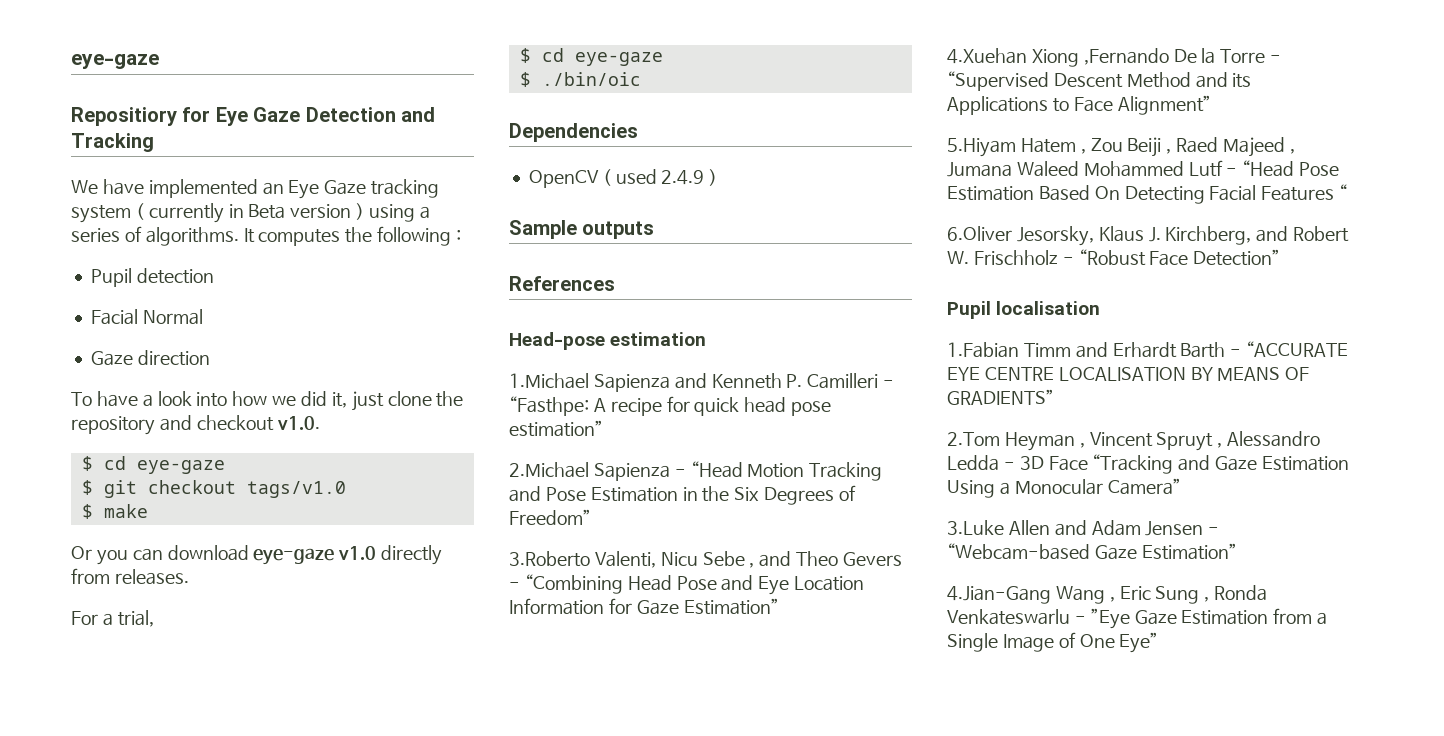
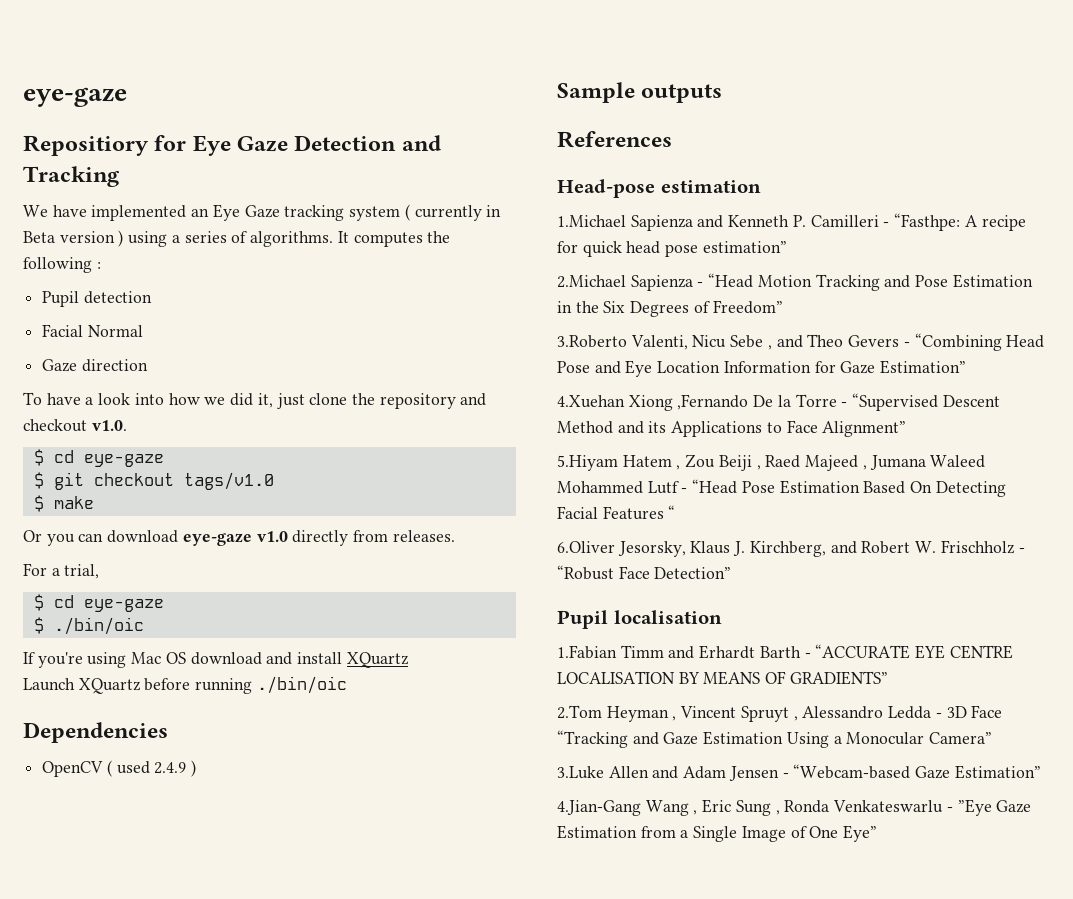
(641, 79) none -> [23,652,409,668] [23,676,347,694] // If you're using Mac OS download and install XQuartz // Launch XQuartz before running ./bin/oic

